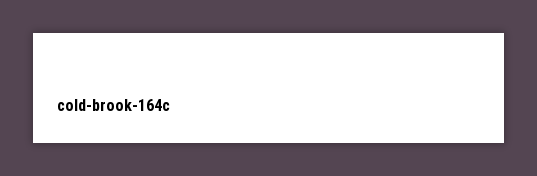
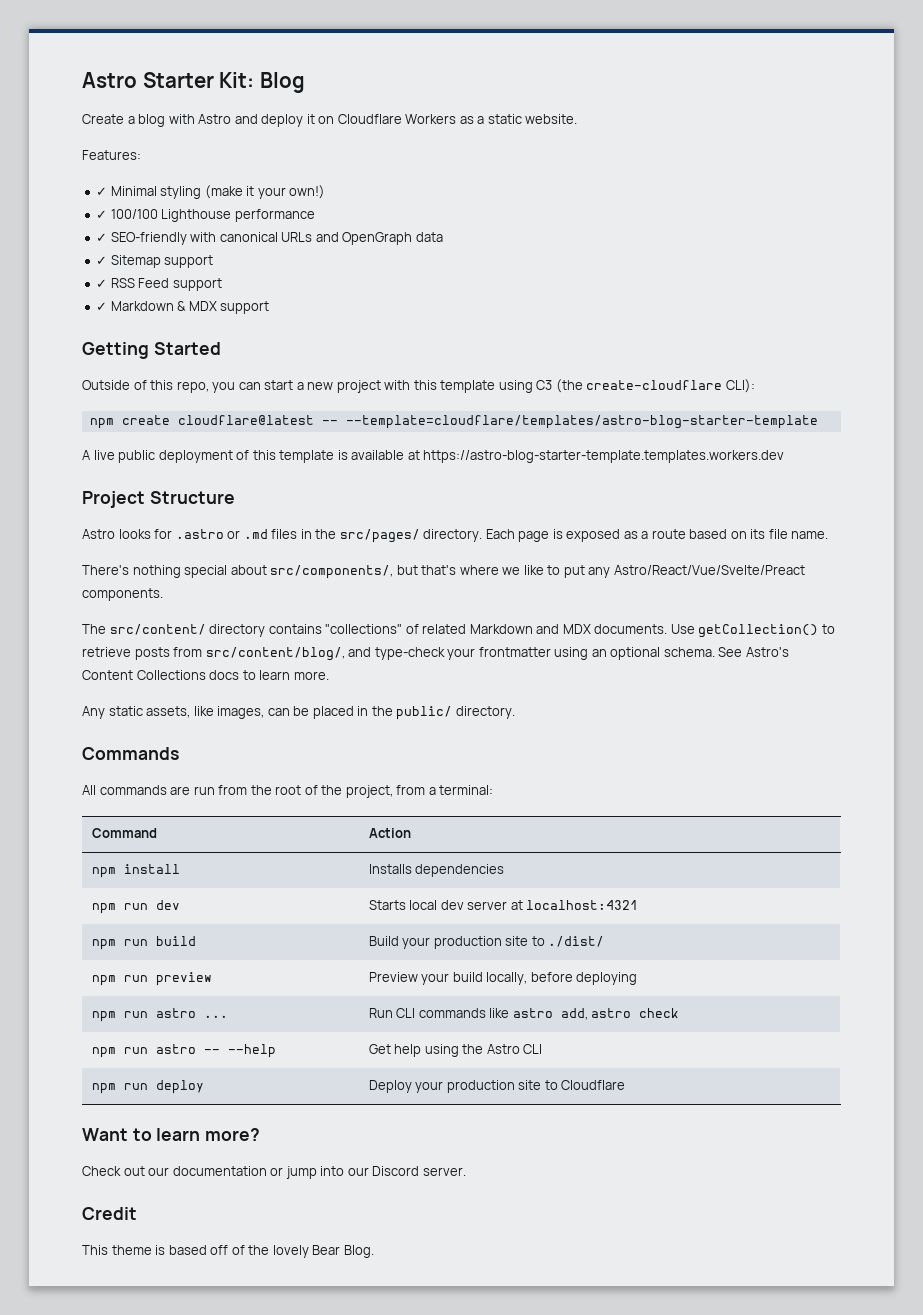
[57,99,170,111] cold-brook-164c -> [82,72,305,93] [82,114,578,127] [82,150,141,160] [96,185,326,199] [96,209,315,222] [96,232,443,245] [96,255,214,268] [96,278,222,291] [96,301,270,314] [82,342,221,359] [82,379,755,393] [89,415,818,429] [82,450,785,463] [82,491,235,508] [82,529,829,543] [82,565,805,579] [82,588,163,601] [82,624,835,638] [82,647,789,661] [82,670,329,680] [82,706,515,720] [82,747,179,760] [82,785,494,798] [91,828,157,838] [368,828,411,838] [91,864,180,878] [368,864,505,877] [91,900,180,914] [368,900,639,910] [91,936,196,950] [368,936,605,949] [91,972,212,986] [368,972,638,985] [91,1008,228,1022] [368,1008,680,1020] [91,1044,276,1058] [368,1044,543,1057] [91,1080,204,1094] [368,1080,626,1093] [82,1128,261,1141] [82,1166,466,1179] [82,1207,137,1220] [82,1245,374,1258] Astro Starter Kit: Blog // Create a blog with Astro and deploy it on Cloudflare Workers as a static website. // Features: // ✓ Minimal styling (make it your own!) // ✓ 100/100 Lighthouse performance // ✓ SEO-friendly with canonical URLs and OpenGraph data // ✓ Sitemap support // ✓ RSS Feed support // ✓ Markdown & MDX support // Getting Started // Outside of this repo, you can start a new project with this template using C3 (the create-cloudflare CLI): // npm create cloudflare@latest -- --template=cloudflare/templates/astro-blog-starter-template // A live public deployment of this template is available at https://astro-blog-starter-template.templates.workers.dev // Project Structure // Astro looks for .astro or .md files in the src/pages/ directory. Each page is exposed as a route based on its file name. // There's nothing special about src/components/, but that's where we like to put any Astro/React/Vue/Svelte/Preact components. // The src/content/ directory contains "collections" of related Markdown and MDX documents. Use getCollection() to retrieve posts from src/content/blog/, and type-check your frontmatter using an optional schema. See Astro's Content Collections docs to learn more. // Any static assets, like images, can be placed in the public/ directory. // Commands // All commands are run from the root of the project, from a terminal: // Command | Action // npm install | Installs dependencies // npm run dev | Starts local dev server at localhost:4321 // npm run build | Build your production site to ./dist/ // npm run preview | Preview your build locally, before deploying // npm run astro ... | Run CLI commands like astro add, astro check // npm run astro -- --help | Get help using the Astro CLI // npm run deploy | Deploy your production site to Cloudflare // Want to learn more? // Check out our documentation or jump into our Discord server. // Credit // This theme is based off of the lovely Bear Blog.

